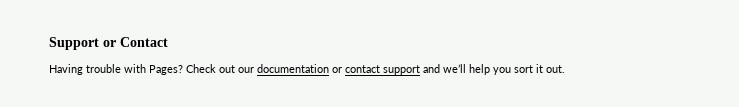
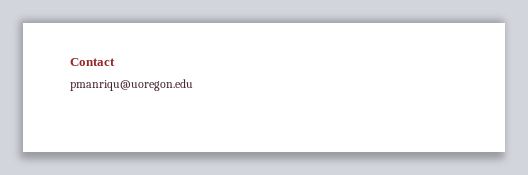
[49,37,116,50] Support or -> (70, 62) none
[49,64,565,75] Having trouble with Pages? Check out our documentation or contact support and we’ll help you sort it out. -> [70,79,193,91] pmanriqu@uoregon.edu

